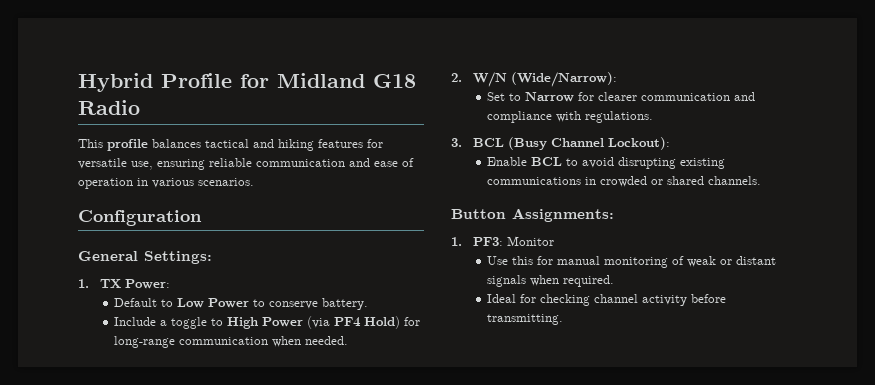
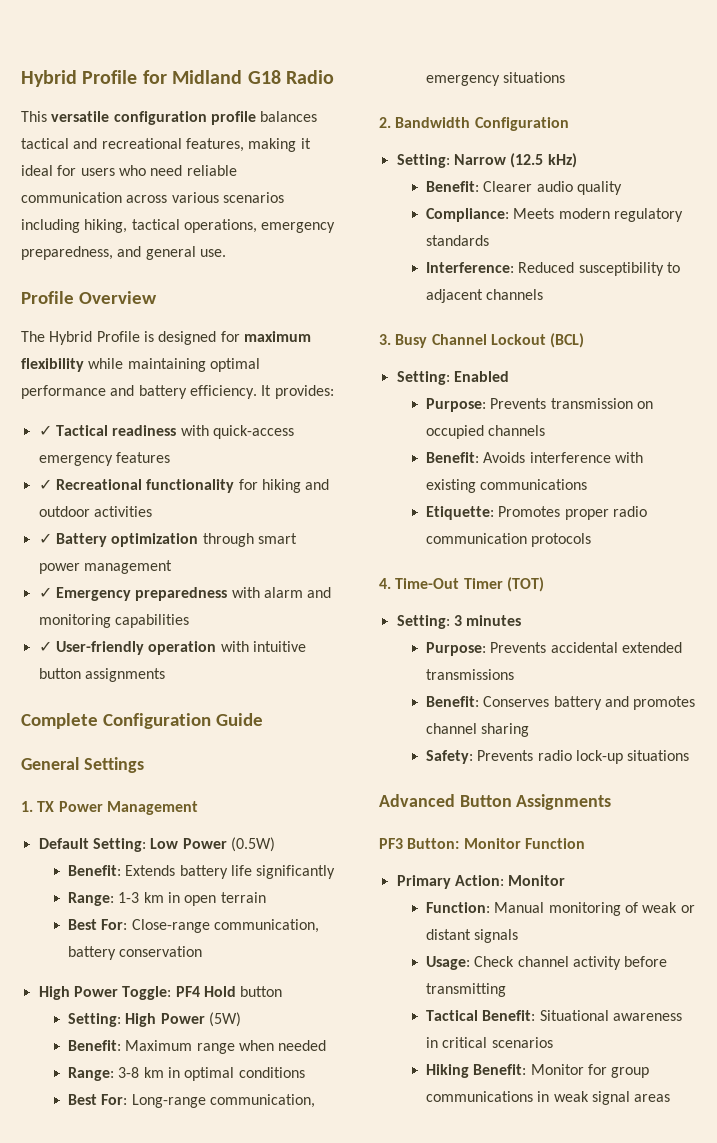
(103, 143) none -> [51,111,207,125] versatile configuration
[278,139,383,151] [78,158,414,170] [78,178,254,189] [78,210,202,226] [78,251,212,264] [78,279,170,289] [114,298,369,310] [114,316,421,329] [114,336,349,348] [451,72,617,87] [487,92,756,102] [487,111,654,123] [451,137,670,150] [487,157,726,169] [487,176,762,187] [451,208,614,222] [451,236,554,246] [487,256,601,265] hiking features for versatile use, ensuring reliable communication and ease of operation in various scenarios. // Configuration // General Settings: // 1. TX Power: // Default to Low Power to conserve battery. // Include a toggle to High Power (via PF4 Hold) for long-range communication when needed. // 2. W/N (Wide/Narrow): // Set to Narrow for clearer communication and compliance with regulations. // 3. BCL (Busy Channel Lockout): // Enable BCL to avoid disrupting existing communications in crowded or shared channels. // Button Assignments: // 1. PF3: Monitor // Use this for manual -> [101,138,311,152] [21,165,237,176] [21,192,284,203] [21,219,336,233] [21,246,226,260] [21,291,157,304] [21,331,311,345] [21,358,260,372] [21,385,334,399] [38,425,294,439] [38,452,170,466] [38,479,330,493] [38,506,152,517] [38,533,297,547] [38,560,172,574] [38,587,332,601] [38,614,189,628] [38,641,306,655] [38,668,165,682] [21,713,263,729] [21,757,144,773] [21,801,198,815] [38,837,275,852] [67,865,336,879] [67,892,266,906] [67,919,319,933] [67,946,203,960] [38,986,283,1000] [67,1012,241,1027] [67,1040,327,1054] [67,1067,305,1081] [67,1094,315,1108] [425,72,566,86] [379,117,569,131] [396,153,577,168] [425,181,622,195] [425,208,683,222] [425,235,489,246] [425,262,680,276] [425,289,544,303] [379,333,585,348] [396,371,509,385] [425,398,653,412] [425,425,546,439] [425,452,643,463] [425,479,588,493] [425,506,647,520] [425,533,592,547] [379,577,544,592] [396,615,522,629] [425,642,682,656] [425,669,514,680] [425,696,696,710] [425,723,530,737] [425,750,690,764] [379,794,612,810] [379,838,585,849] [396,875,566,889] [425,902,545,913] recreational features, making it ideal for users who need reliable communication across various scenarios including hiking, tactical operations, emergency preparedness, and general use. // Profile Overview // The Hybrid Profile is designed for maximum flexibility while maintaining optimal performance and battery efficiency. It provides: // ✓ Tactical readiness with quick-access emergency features // ✓ Recreational functionality for hiking and outdoor activities // ✓ Battery optimization through smart power management // ✓ Emergency preparedness with alarm and monitoring capabilities // ✓ User-friendly operation with intuitive button assignments // Complete Configuration Guide // General Settings // 1. TX Power Management // Default Setting: Low Power (0.5W) // Benefit: Extends battery life significantly // Range: 1-3 km in open terrain // Best For: Close-range communication, battery conservation // High Power Toggle: PF4 Hold button // Setting: High Power (5W) // Benefit: Maximum range when needed // Range: 3-8 km in optimal conditions // Best For: Long-range communication, emergency situations // 2. Bandwidth Configuration // Setting: Narrow (12.5 kHz) // Benefit: Clearer audio quality // Compliance: Meets modern regulatory standards // Interference: Reduced susceptibility to adjacent channels // 3. Busy Channel Lockout (BCL) // Setting: Enabled // Purpose: Prevents transmission on occupied channels // Benefit: Avoids interference with existing communications // Etiquette: Promotes proper radio communication protocols // 4. Time-Out Timer (TOT) // Setting: 3 minutes // Purpose: Prevents accidental extended transmissions // Benefit: Conserves battery and promotes channel sharing // Safety: Prevents radio lock-up situations // Advanced Button Assignments // PF3 Button: Monitor Function // Primary Action: Monitor // Function: Manual
[530,275,615,287] [487,294,727,306] [487,314,564,325] when required. // Ideal for checking channel activity before transmitting. -> [425,956,668,970] [425,983,506,997] [425,1010,682,1021] [425,1037,553,1048] [425,1064,650,1078] [425,1091,671,1105] // Usage: Check channel activity before transmitting // Tactical Benefit: Situational awareness in critical scenarios // Hiking Benefit: Monitor for group communications in weak signal areas

